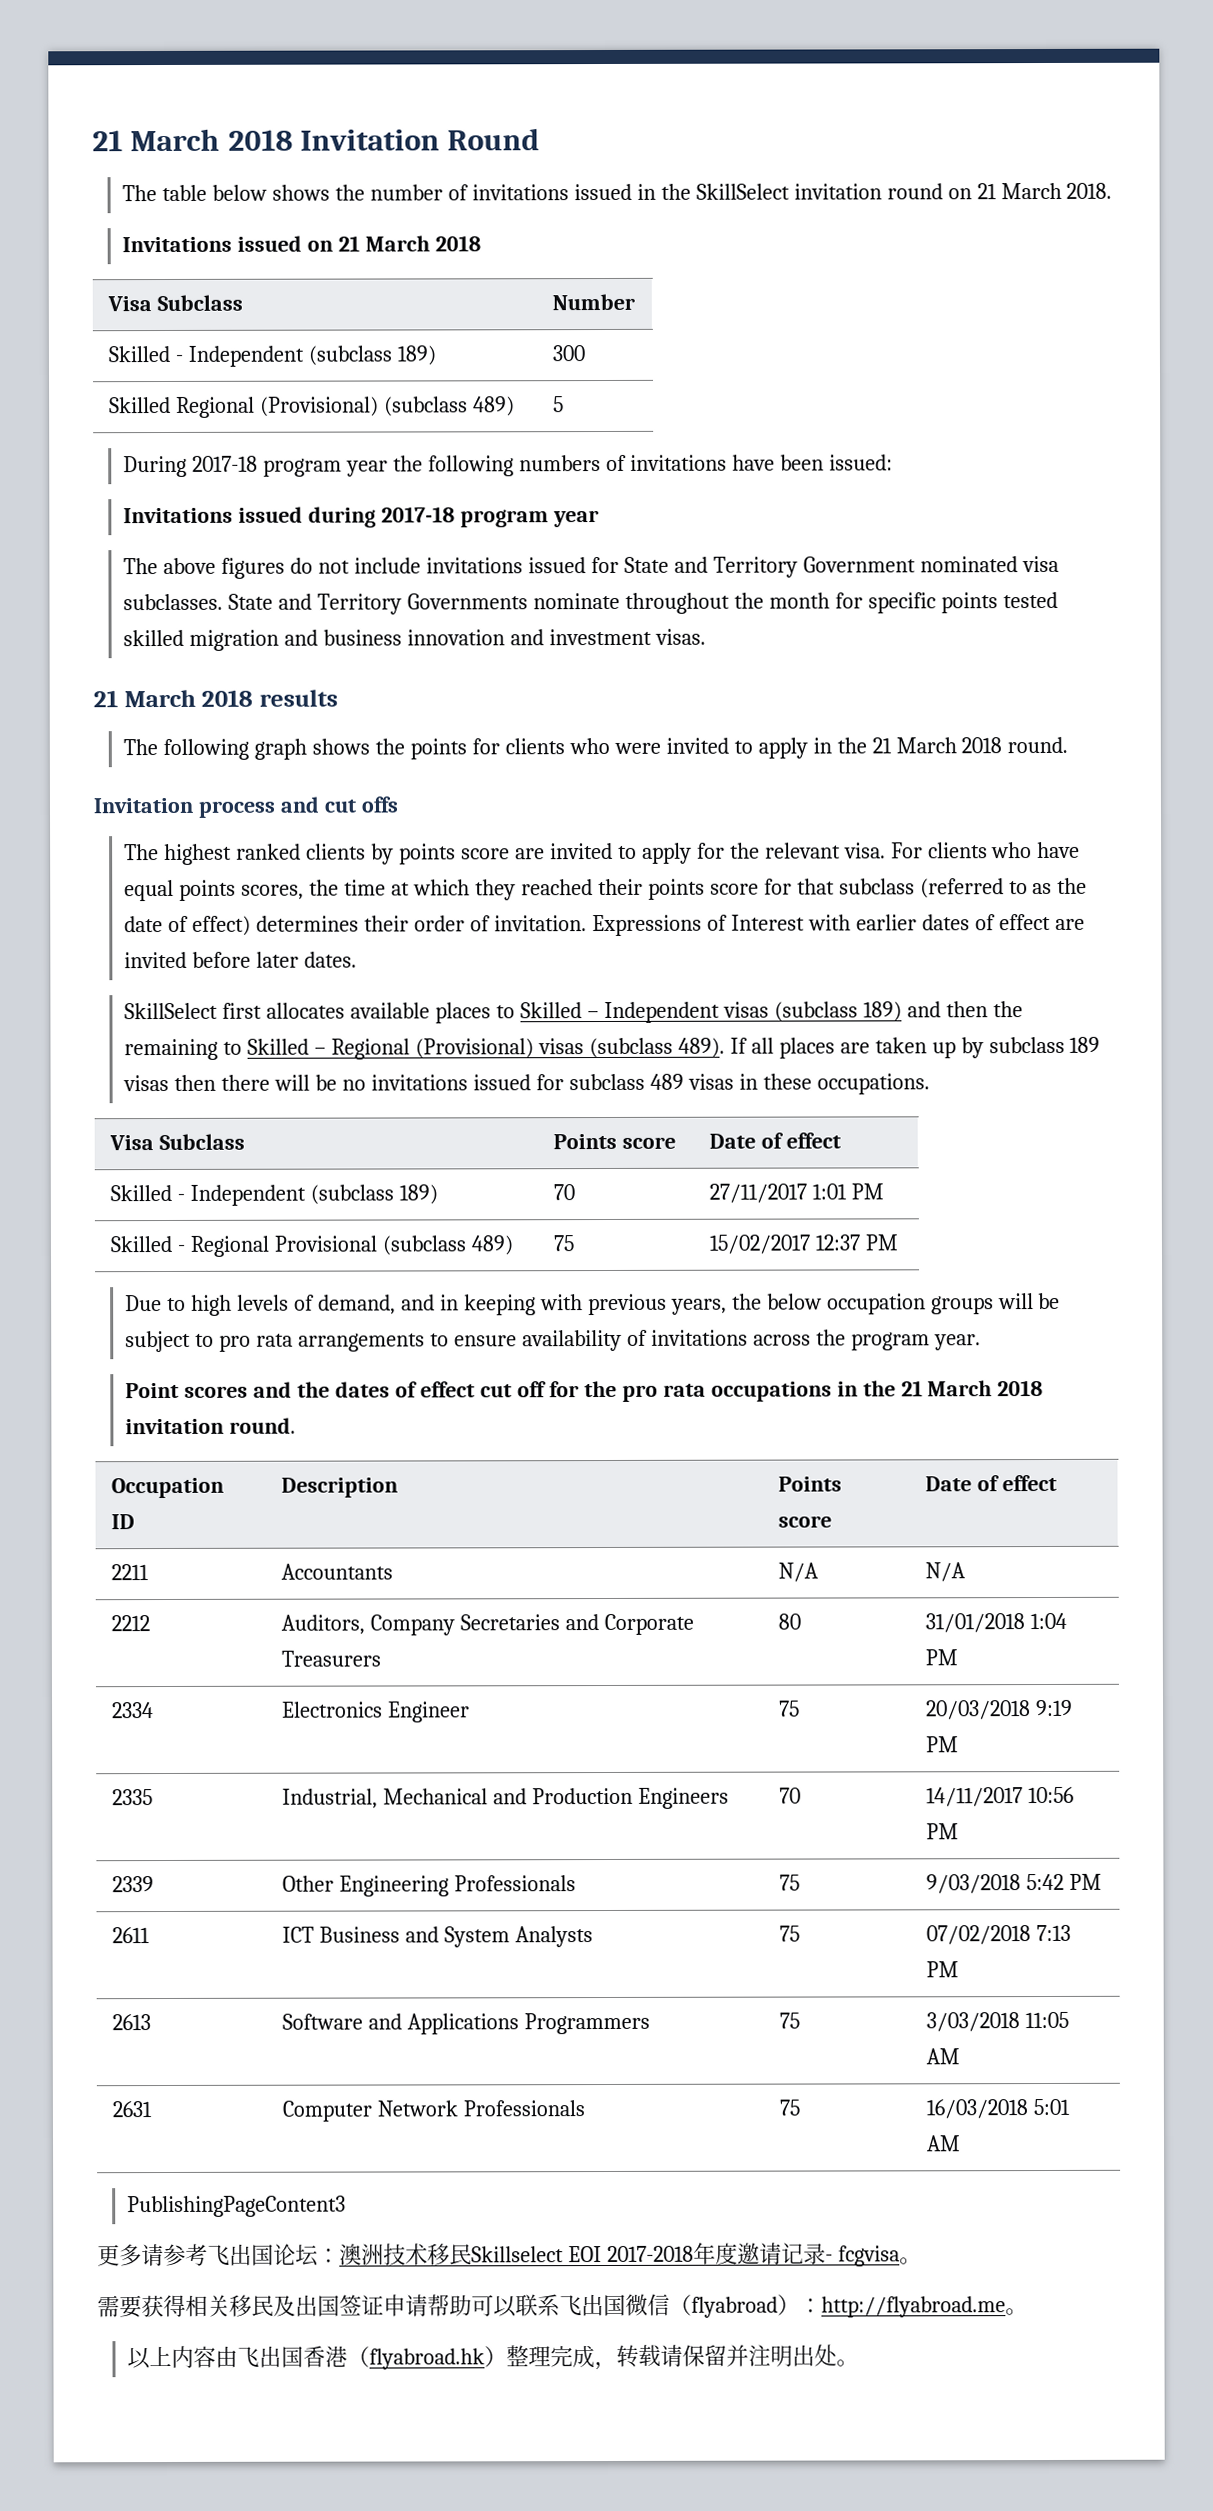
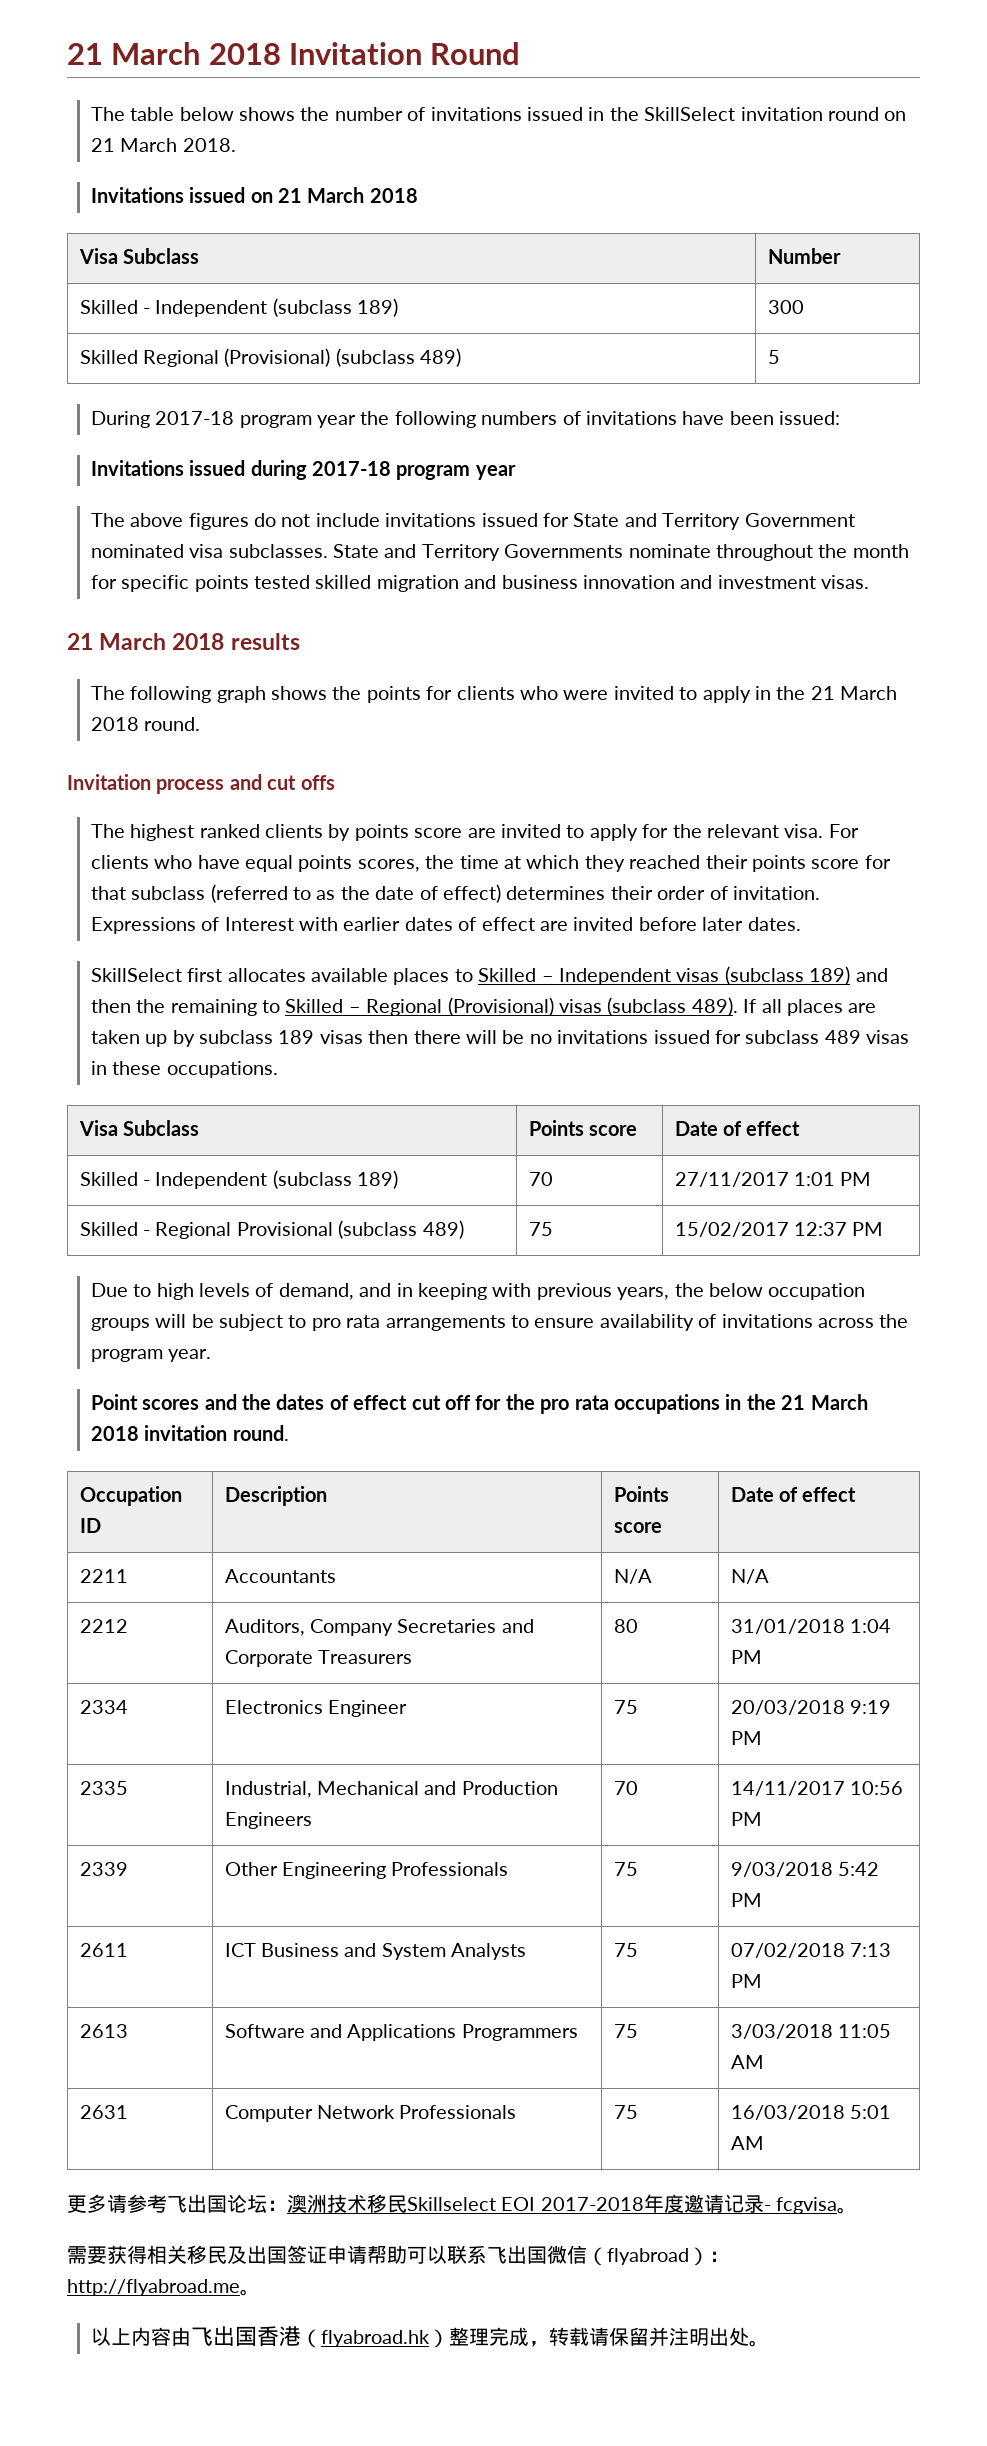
[127,2195,347,2218] // PublishingPageContent3 -> (764, 2143) none

